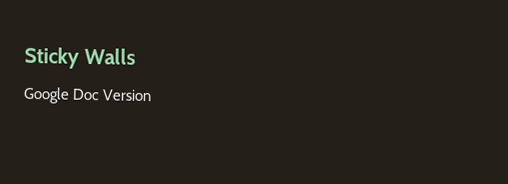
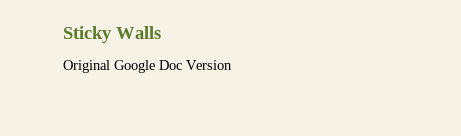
(136, 56) none -> [63,60,110,73] Original

